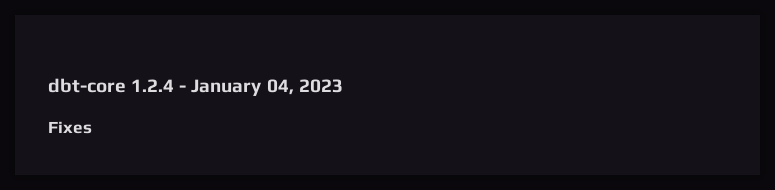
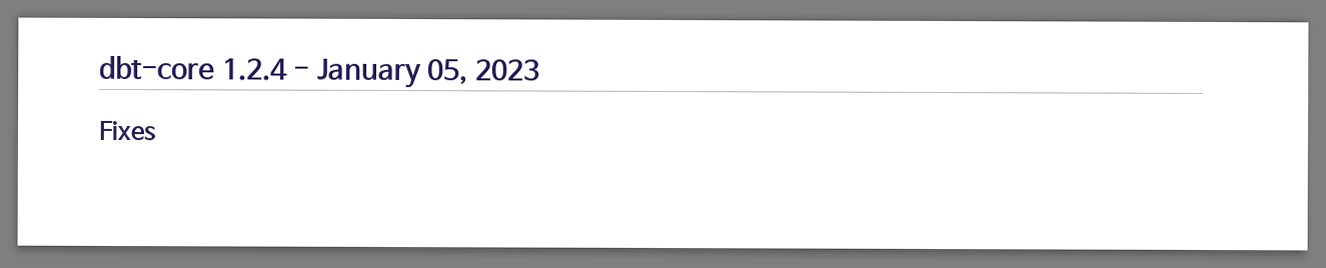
[266,79,294,95] 04, -> [427,59,469,85] 05,

